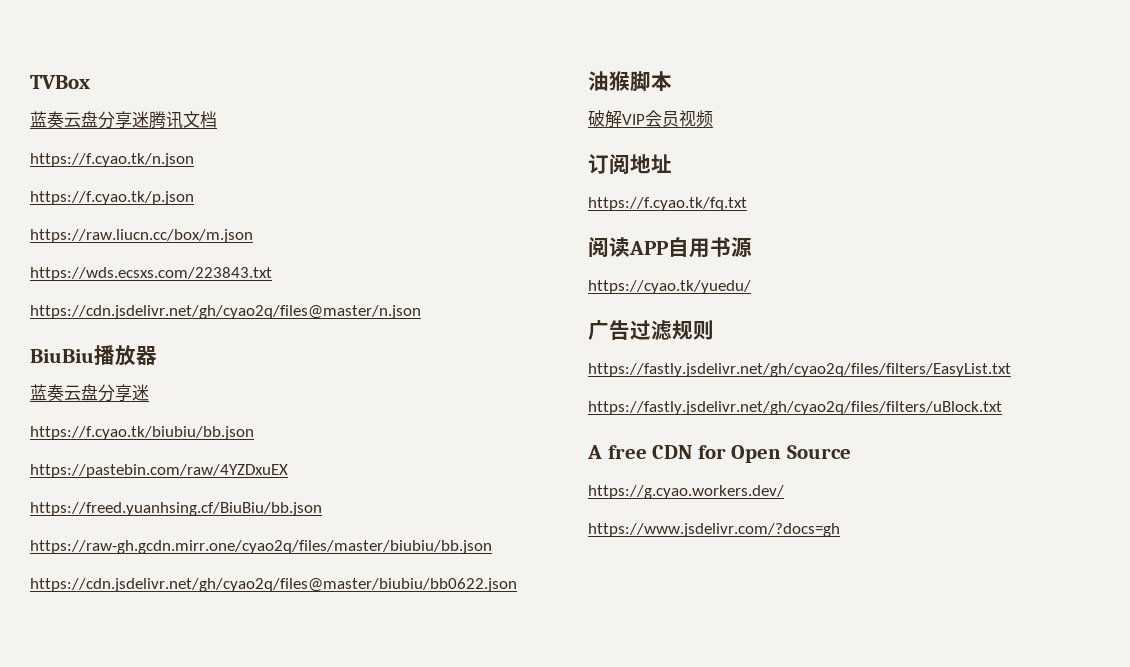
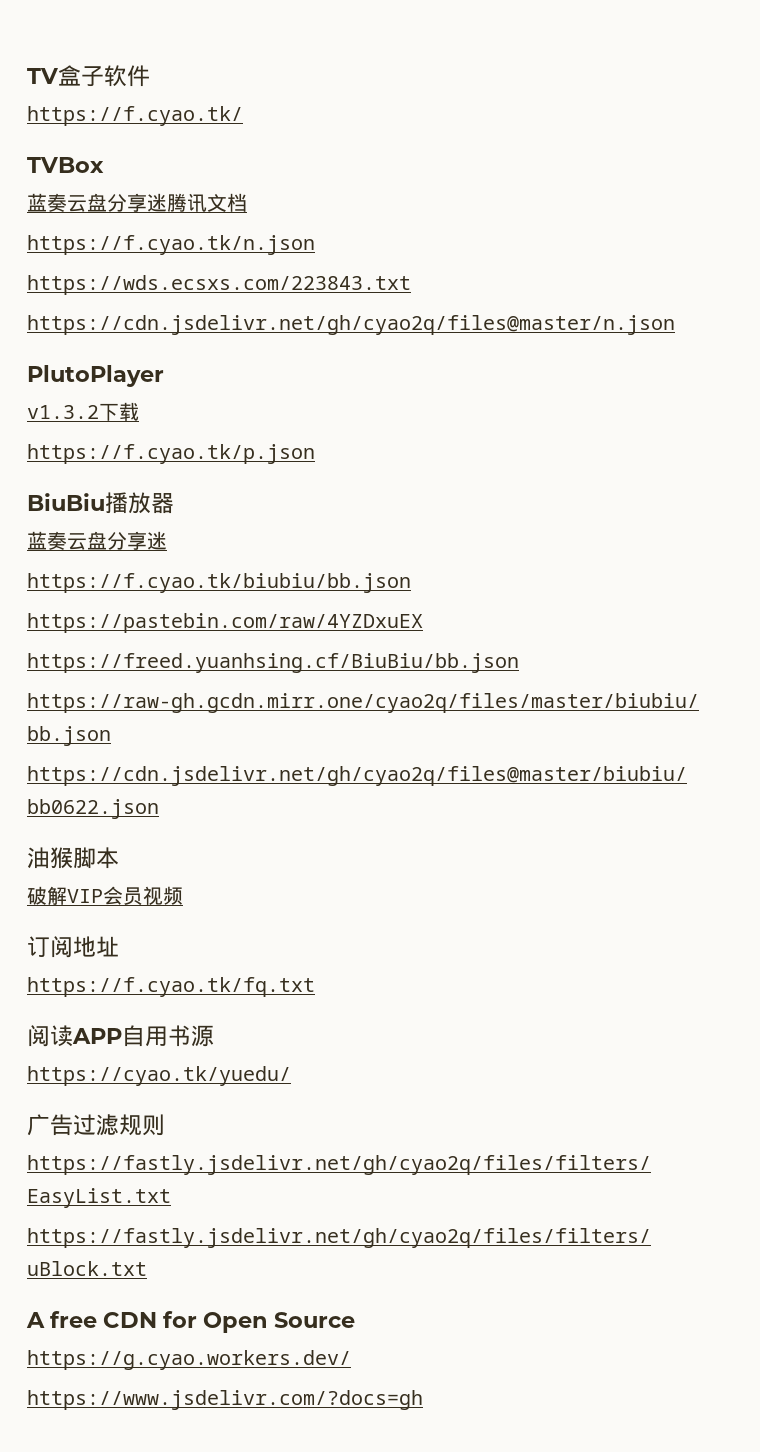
(30, 82) none -> [27,65,150,87] [27,106,243,126] TV盒子软件 // https://f.cyao.tk/ //
[30,191,194,205] [30,229,253,243] // https://f.cyao.tk/p.json // https://raw.liucn.cc/box/m.json -> (315, 245) none
(421, 312) none -> [27,365,164,387] [27,402,139,421] [27,444,315,464] // PlutoPlayer // v1.3.2下载 // https://f.cyao.tk/p.json

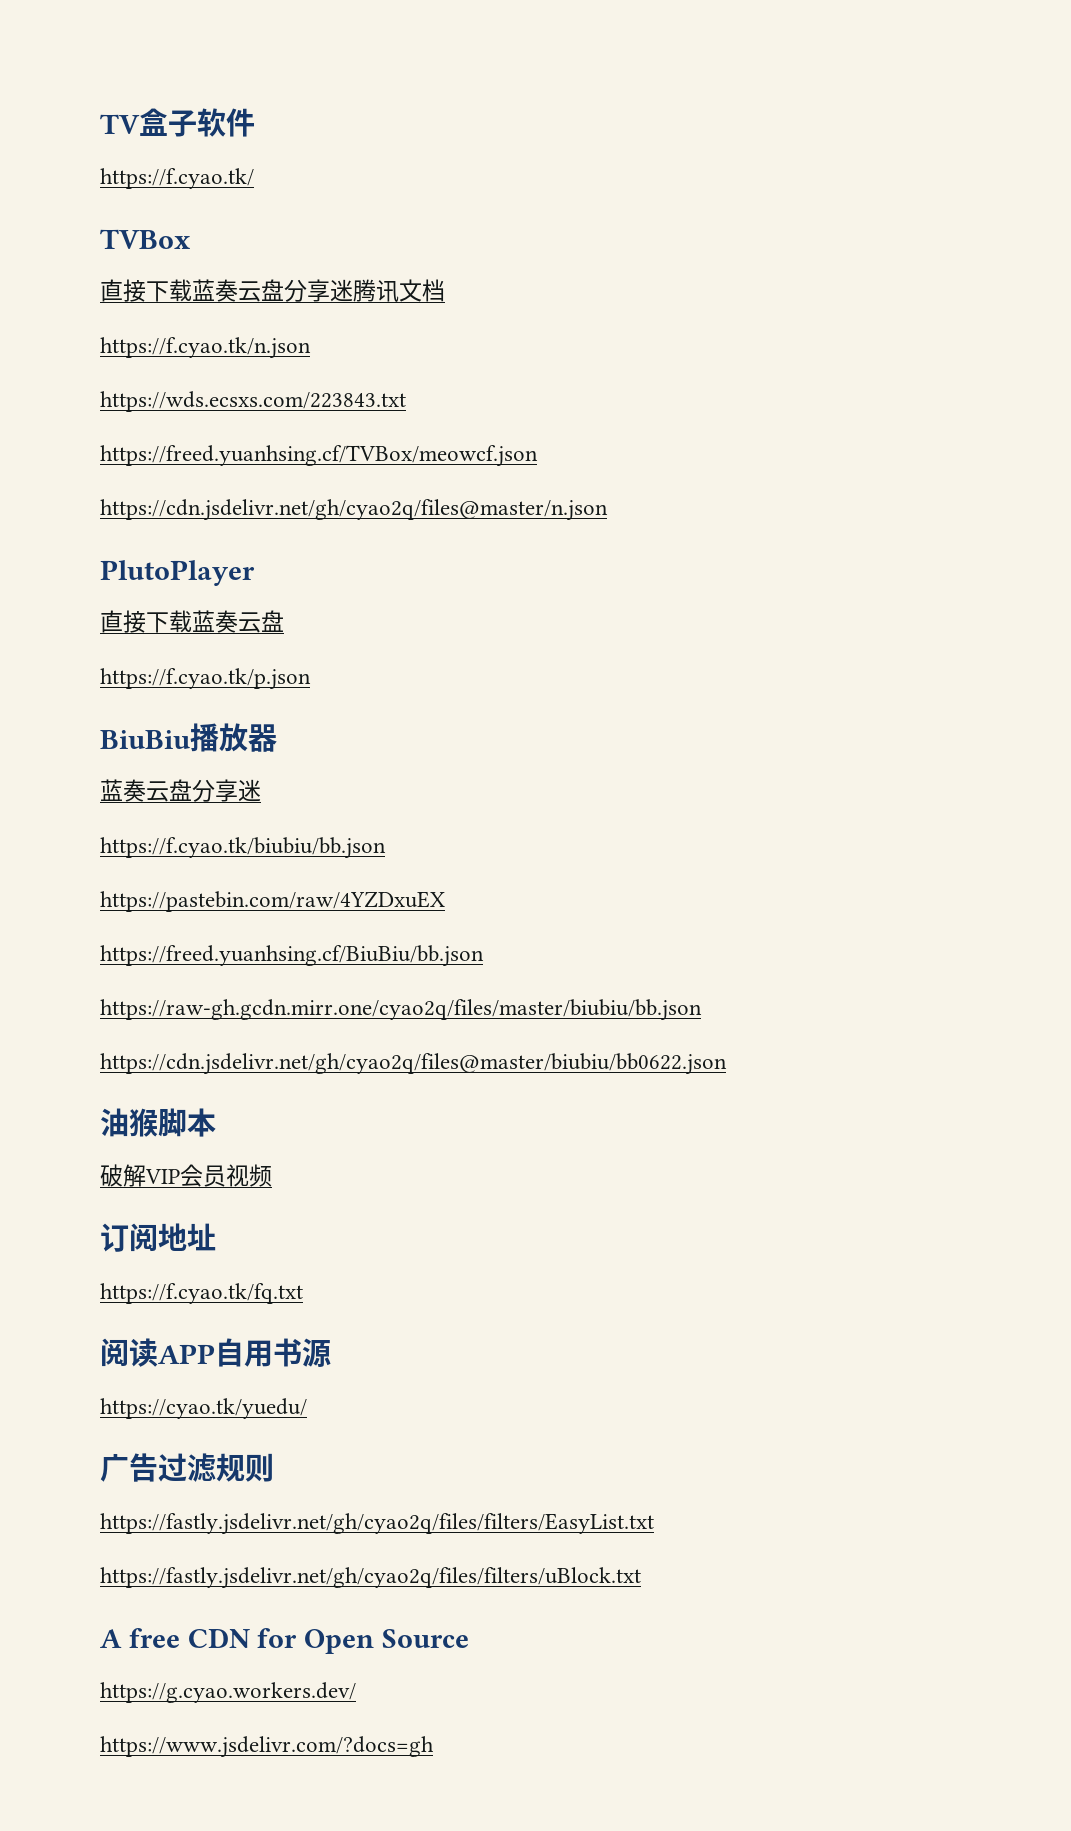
(104, 165) none -> [100,279,192,302] 直接下载
(411, 285) none -> [100,445,538,467] // https://freed.yuanhsing.cf/TVBox/meowcf.json
[27,402,139,421] v1.3.2下载 -> [100,610,284,633] 直接下载蓝奏云盘

